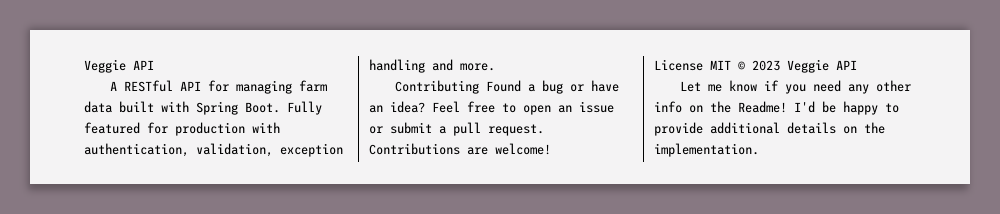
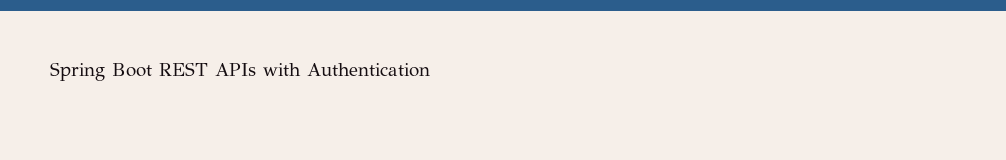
[84,59,154,73] [110,80,328,94] [84,101,322,115] [84,122,280,136] [84,143,343,157] [369,59,495,73] [395,80,620,94] [369,101,614,115] [369,122,544,136] [369,143,551,155] [654,59,857,73] [680,80,912,94] [654,101,899,115] [654,122,885,136] [654,143,759,157] Veggie API // A RESTful API for managing farm data built with Spring Boot. Fully featured for production with authentication, validation, exception handling and more. // Contributing Found a bug or have an idea? Feel free to open an issue or submit a pull request. Contributions are welcome! // License MIT © 2023 Veggie API // Let me know if you need any other info on the Readme! I'd be happy to provide additional details on the implementation. -> [50,62,430,81] Spring Boot REST APIs with Authentication

